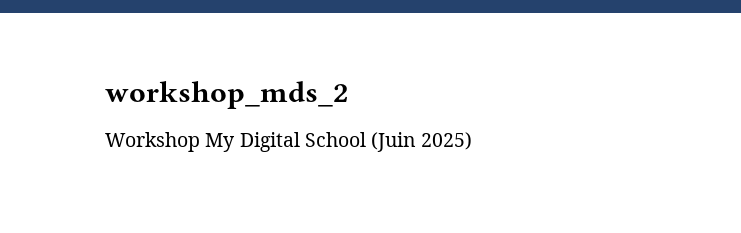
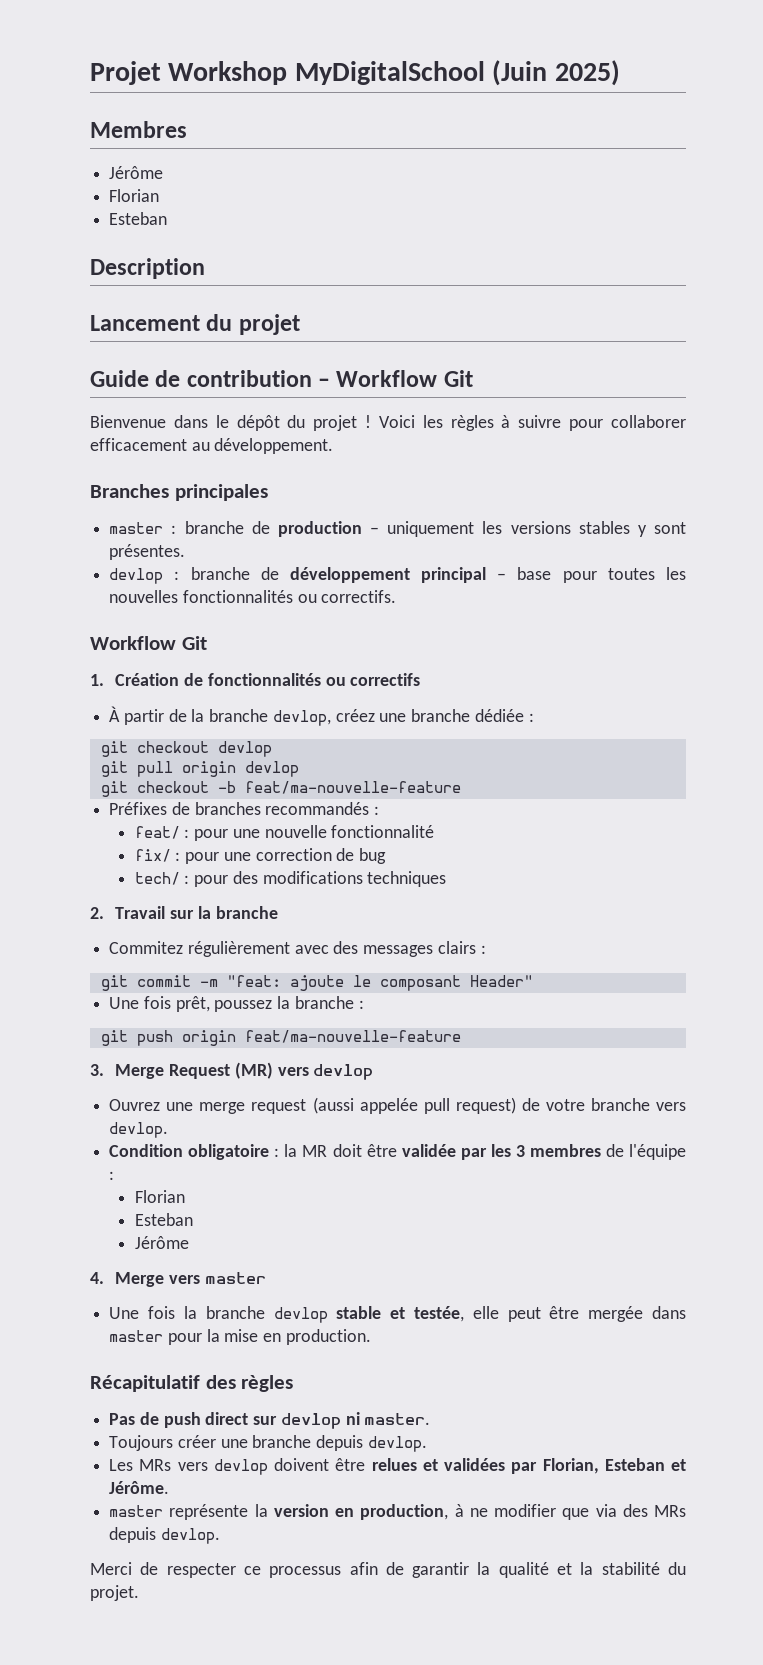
[105,81,349,109] [105,132,473,152] workshop_mds_2 // Workshop My Digital School (Juin 2025) -> [90,60,620,86] [90,121,187,138] [109,166,164,179] [109,189,160,202] [109,212,168,225] [90,258,205,279] [90,314,300,335] [90,370,473,387] [90,415,687,431] [90,438,334,454] [90,484,268,501] [109,521,686,537] [109,544,186,560] [109,567,686,584] [109,590,397,603] [90,636,207,650] [90,673,421,686] [109,706,534,726] [100,741,272,757] [100,761,299,777] [100,781,461,797] [109,802,380,815] [134,825,435,841] [134,848,387,864] [134,871,447,887] [90,906,278,919] [109,941,486,957] [100,975,533,991] [109,996,364,1012] [100,1030,461,1046] [90,1062,374,1080] [109,1097,686,1114] [109,1122,169,1138] [109,1144,687,1160] [109,1171,115,1180] [134,1190,185,1203] [134,1213,193,1226] [134,1236,189,1249] [90,1272,266,1287] [109,1306,686,1323] [109,1329,371,1345] [90,1375,294,1392] [109,1412,431,1429] [109,1435,427,1452] [109,1458,686,1475] [109,1481,170,1494] [109,1504,686,1520] [109,1527,220,1544] [90,1562,687,1578] [90,1585,139,1601] Projet Workshop MyDigitalSchool (Juin 2025) // Membres // Jérôme // Florian // Esteban // Description // Lancement du projet // Guide de contribution – Workflow Git // Bienvenue dans le dépôt du projet ! Voici les règles à suivre pour collaborer efficacement au développement. // Branches principales // master : branche de production – uniquement les versions stables y sont présentes. // devlop : branche de développement principal – base pour toutes les nouvelles fonctionnalités ou correctifs. // Workflow Git // 1. Création de fonctionnalités ou correctifs // À partir de la branche devlop, créez une branche dédiée : // git checkout devlop // git pull origin devlop // git checkout -b feat/ma-nouvelle-feature // Préfixes de branches recommandés : // feat/ : pour une nouvelle fonctionnalité // fix/ : pour une correction de bug // tech/ : pour des modifications techniques // 2. Travail sur la branche // Commitez régulièrement avec des messages clairs : // git commit -m "feat: ajoute le composant Header" // Une fois prêt, poussez la branche : // git push origin feat/ma-nouvelle-feature // 3. Merge Request (MR) vers devlop // Ouvrez une merge request (aussi appelée pull request) de votre branche vers devlop. // Condition obligatoire : la MR doit être validée par les 3 membres de l'équipe : // Florian // Esteban // Jérôme // 4. Merge vers master // Une fois la branche devlop stable et testée, elle peut être mergée dans master pour la mise en production. // Récapitulatif des règles // Pas de push direct sur devlop ni master. // Toujours créer une branche depuis devlop. // Les MRs vers devlop doivent être relues et validées par Florian, Esteban et Jérôme. // master représente la version en production, à ne modifier que via des MRs depuis devlop. // Merci de respecter ce processus afin de garantir la qualité et la stabilité du projet.

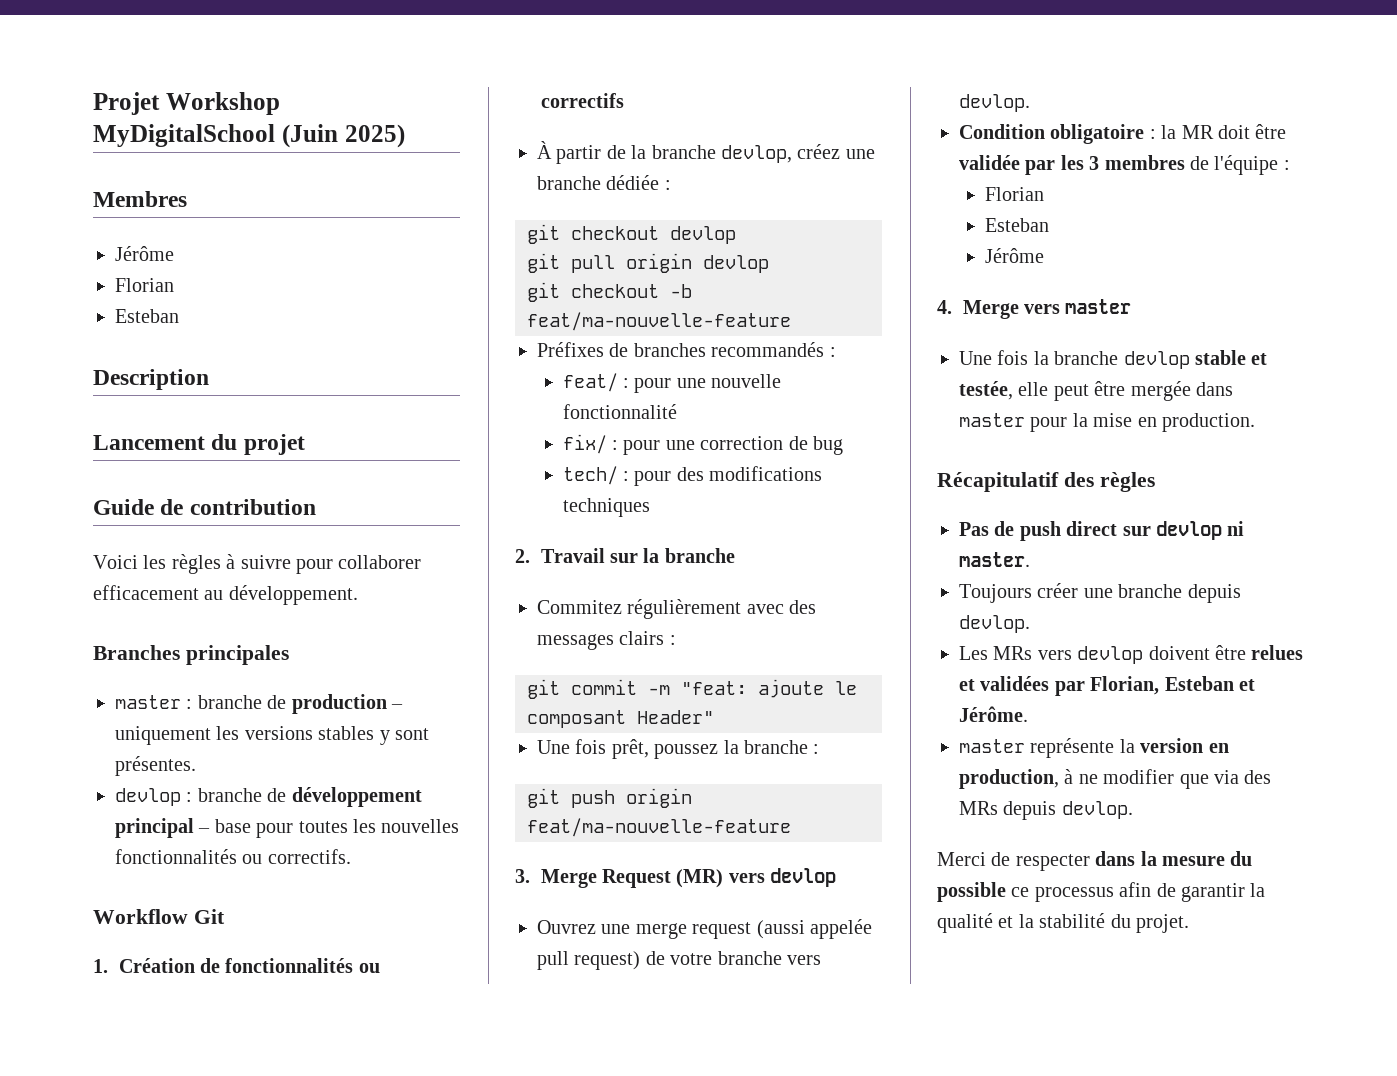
[318,370,473,387] [90,415,372,431] – Workflow Git // Bienvenue dans le dépôt du projet ! -> (316, 507) //
(236, 1570) none -> [1095,851,1253,866] [937,882,1006,902] dans la mesure du possible

